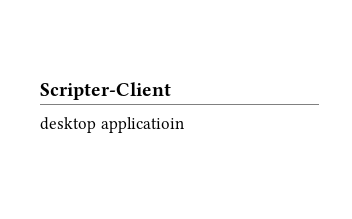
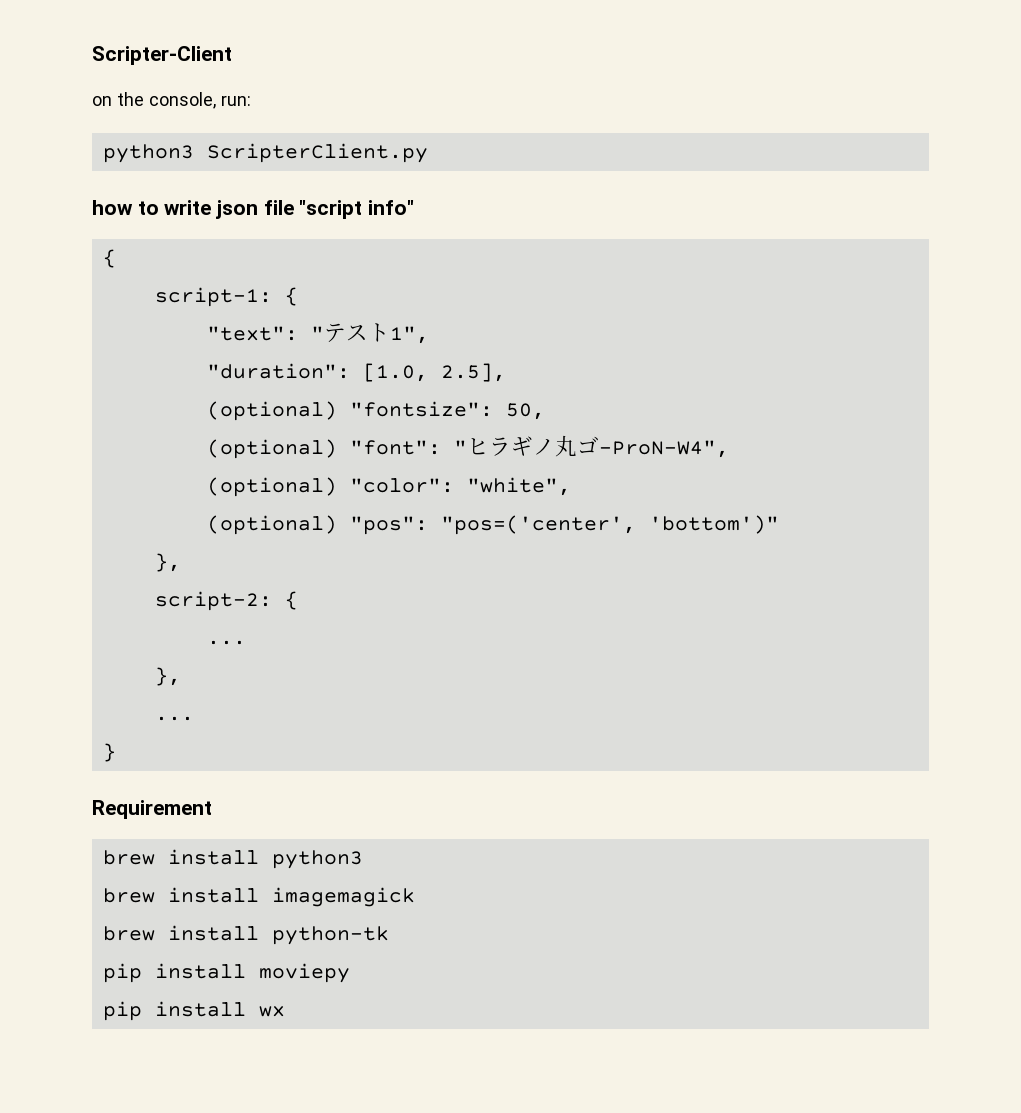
[40,117,184,133] desktop applicatioin -> [92,92,251,109] [102,143,428,163] [92,200,415,219] [102,249,116,268] [154,287,298,307] [206,323,429,344] [206,363,506,382] [206,401,545,421] [206,435,729,459] [206,477,571,497] [206,515,779,535] [154,553,181,572] [154,591,298,611] [206,640,246,645] [154,667,181,686] [154,716,194,721] [102,743,116,762] [92,800,212,819] [102,849,363,869] [102,887,415,907] [102,925,389,945] [102,963,350,983] [102,1001,285,1021] on the console, run: // python3 ScripterClient.py // how to write json file "script info" // { // script-1: { // "text": "テスト1", // "duration": [1.0, 2.5], // (optional) "fontsize": 50, // (optional) "font": "ヒラギノ丸ゴ-ProN-W4", // (optional) "color": "white", // (optional) "pos": "pos=('center', 'bottom')" // }, // script-2: { // ... // }, // ... // } // Requirement // brew install python3 // brew install imagemagick // brew install python-tk // pip install moviepy // pip install wx

